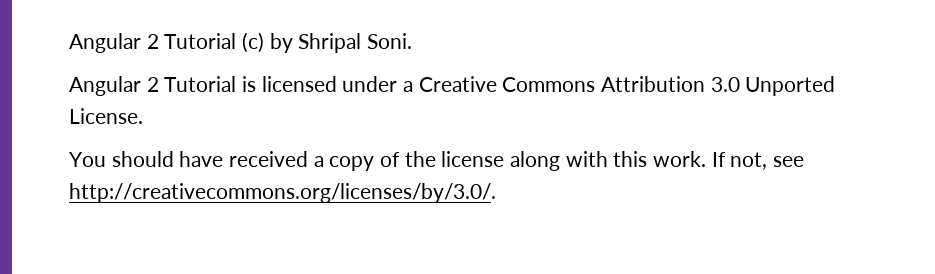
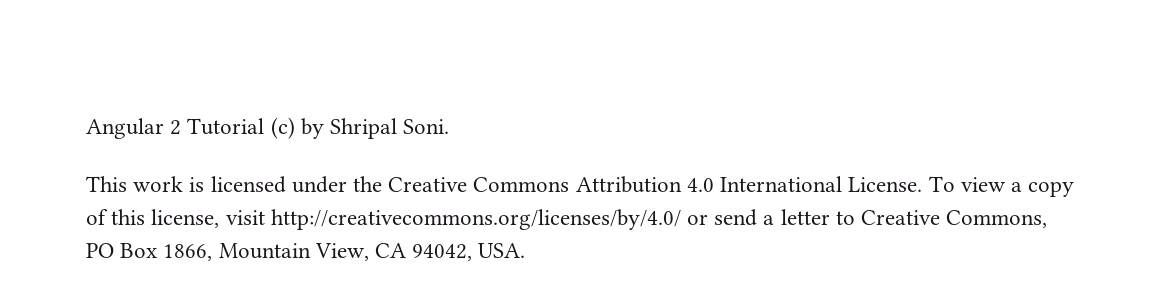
[69,76,237,96] Angular 2 Tutorial -> [86,176,184,192] This work
[403,81,414,92] a -> [353,176,383,192] the
[710,76,836,96] 3.0 Unported -> [686,176,843,192] 4.0 International
[69,151,805,171] [69,183,496,203] // You should have received a copy of the license along with this work. If not, see http://creativecommons.org/licenses/by/3.0/. -> [928,176,1075,197] [86,209,1048,230] [86,243,526,261] To view a copy of this license, visit http://creativecommons.org/licenses/by/4.0/ or send a letter to Creative Commons, PO Box 1866, Mountain View, CA 94042, USA.

